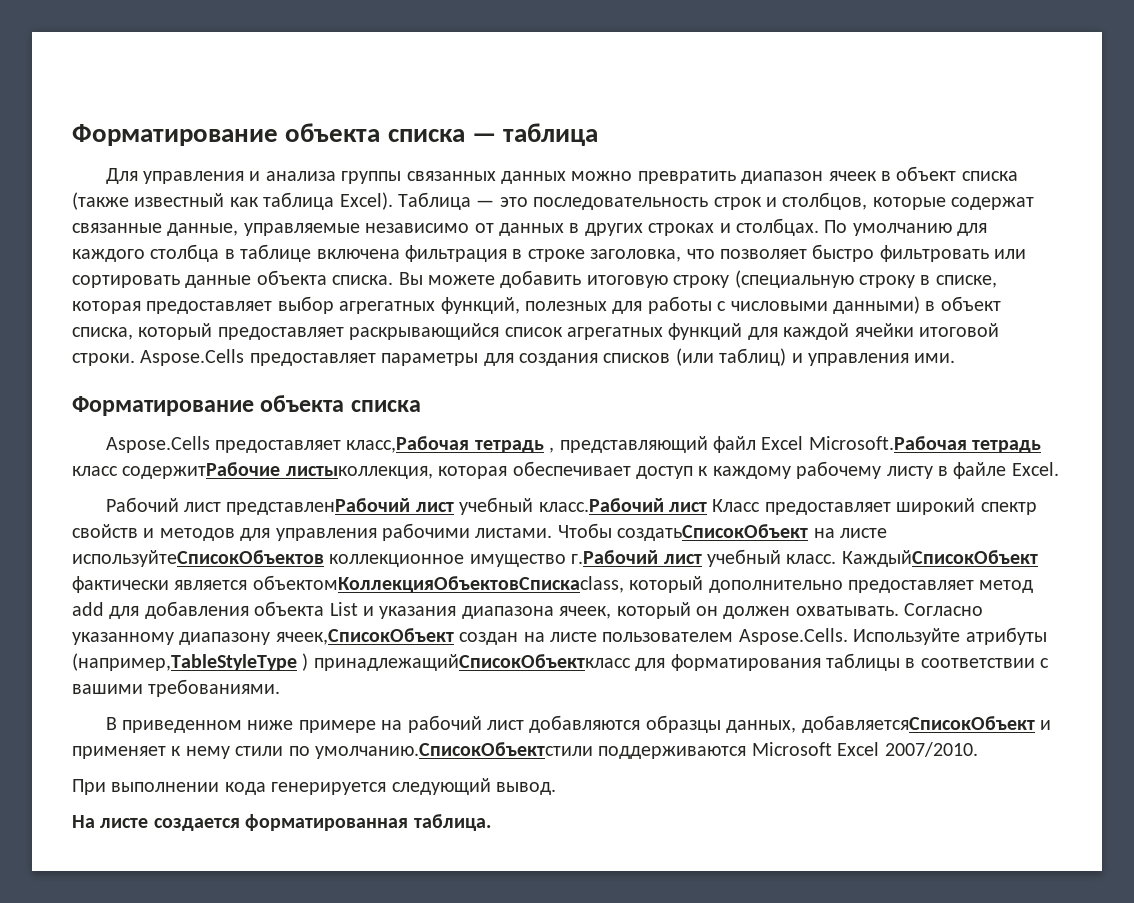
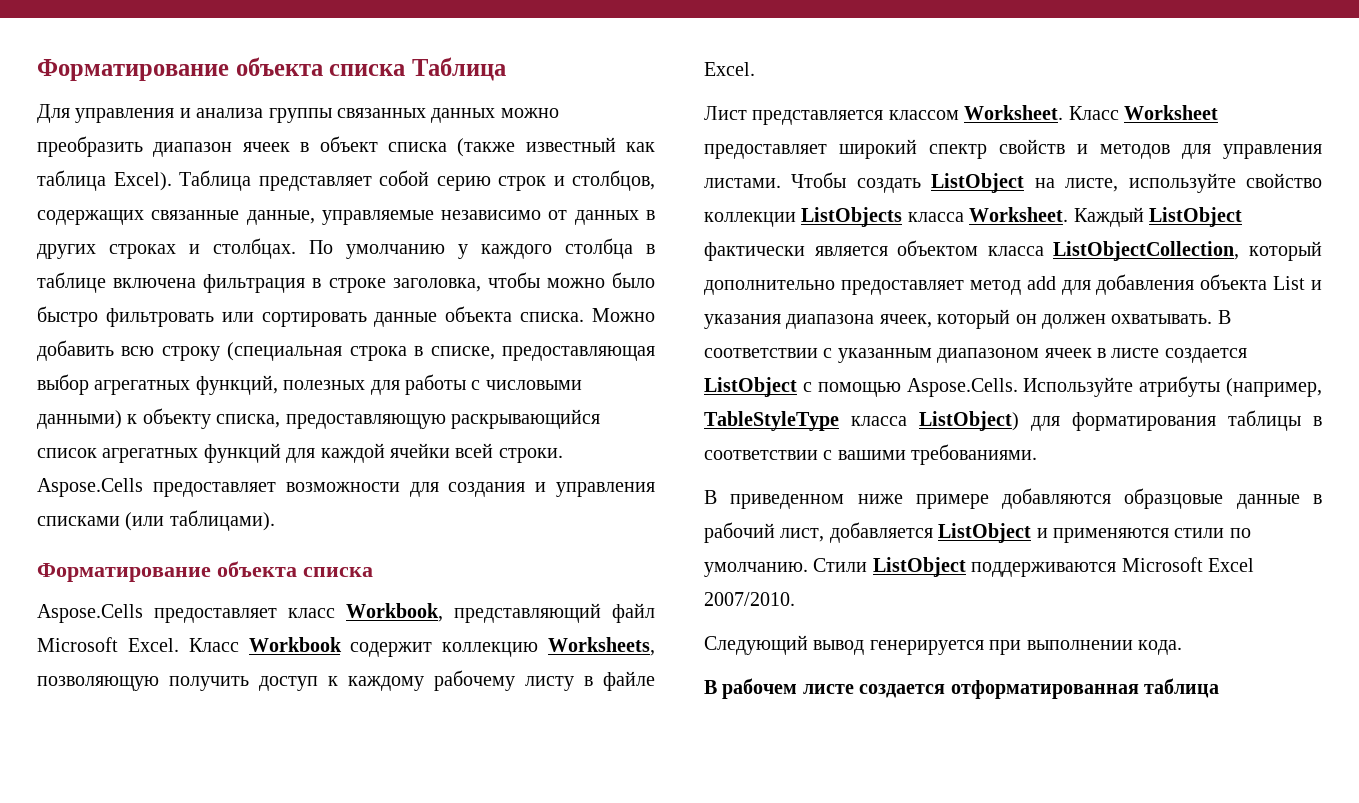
[72,123,599,146] Форматирование объекта списка — таблица -> [37,57,506,81] Форматирование объекта списка Таблица
[637,171,736,184] превратить -> [37,136,143,157] преобразить
[476,197,709,210] — это последовательность -> [258,170,491,191] представляет собой серию
[872,197,1035,210] которые содержат -> [37,210,144,225] содержащих
[957,223,988,236] для -> [458,244,468,259] у
[686,249,807,259] что позволяет -> [487,272,655,288] чтобы можно было
[398,270,997,288] [72,301,273,314] Вы можете добавить итоговую строку (специальную строку в списке, которая предоставляет -> [592,308,655,322] [37,340,655,361] Можно добавить всю строку (специальная строка в списке, предоставляющая
[925,296,1001,311] [72,323,344,340] в объект списка, который предоставляет -> [127,408,446,429] к объекту списка, предоставляющую
[918,323,999,337] итоговой -> [455,443,494,458] всей
[381,353,479,366] параметры -> [285,482,400,492] возможности
[603,348,956,366] списков (или таблиц) и управления ими. -> [535,482,655,497] [37,510,275,531] и управления списками (или таблицами).
[346,436,1042,453] [72,461,631,479] класс,Рабочая тетрадь , представляющий файл Excel Microsoft.Рабочая тетрадь класс содержитРабочие листыколлекция, которая обеспечивает -> [288,603,655,623] [37,637,655,657] [37,676,249,691] класс Workbook, представляющий файл Microsoft Excel. Класс Workbook содержит коллекцию Worksheets, позволяющую получить
[105,497,761,515] Рабочий лист представленРабочий лист учебный класс.Рабочий лист Класс -> [704,105,1218,125] Лист представляется классом Worksheet. Класс Worksheet
[382,523,470,541] рабочими -> (1322, 151) none
[617,524,887,541] [72,549,1038,567] [72,575,624,593] создатьСписокОбъект на листе используйтеСписокОбъектов коллекционное имущество г.Рабочий лист учебный класс. КаждыйСписокОбъект фактически является объектомКоллекцияОбъектовСпискаclass, -> [856,173,1322,193] [704,207,1242,227] [704,240,1240,261] создать ListObject на листе, используйте свойство коллекции ListObjects класса Worksheet. Каждый ListObject фактически является объектом класса ListObjectCollection,
[904,603,984,616] [72,627,1047,645] [72,653,631,671] Согласно указанному диапазону ячеек,СписокОбъект создан на листе пользователем Aspose.Cells. Используйте атрибуты (например,TableStyleType ) принадлежащийСписокОбъекткласс -> [1217,310,1231,324] [704,348,1247,363] [704,376,1322,397] [704,411,1019,431] В соответствии с указанным диапазоном ячеек в листе создается ListObject с помощью Aspose.Cells. Используйте атрибуты (например, TableStyleType класса ListObject)
[381,715,1051,733] [72,742,978,759] [72,778,556,795] [72,814,491,831] на рабочий лист добавляются образцы данных, добавляетсяСписокОбъект и применяет к нему стили по умолчанию.СписокОбъектстили поддерживаются Microsoft Excel 2007/2010. // При выполнении кода генерируется следующий вывод. // На листе создается форматированная таблица. -> [1002,488,1322,509] [704,522,1251,543] [704,557,1254,577] [704,592,795,606] [704,635,1182,655] [704,678,1219,699] добавляются образцовые данные в рабочий лист, добавляется ListObject и применяются стили по умолчанию. Стили ListObject поддерживаются Microsoft Excel 2007/2010. // Следующий вывод генерируется при выполнении кода. // В рабочем листе создается отформатированная таблица

